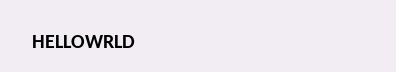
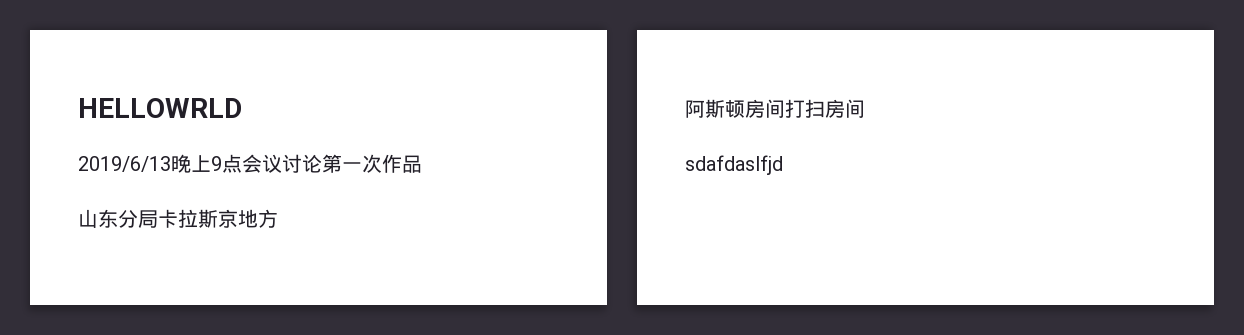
(135, 41) none -> [78,154,422,173] [78,209,278,228] [685,99,865,118] [685,155,783,175] // 2019/6/13晚上9点会议讨论第一次作品 // 山东分局卡拉斯京地方 // 阿斯顿房间打扫房间 // sdafdaslfjd

